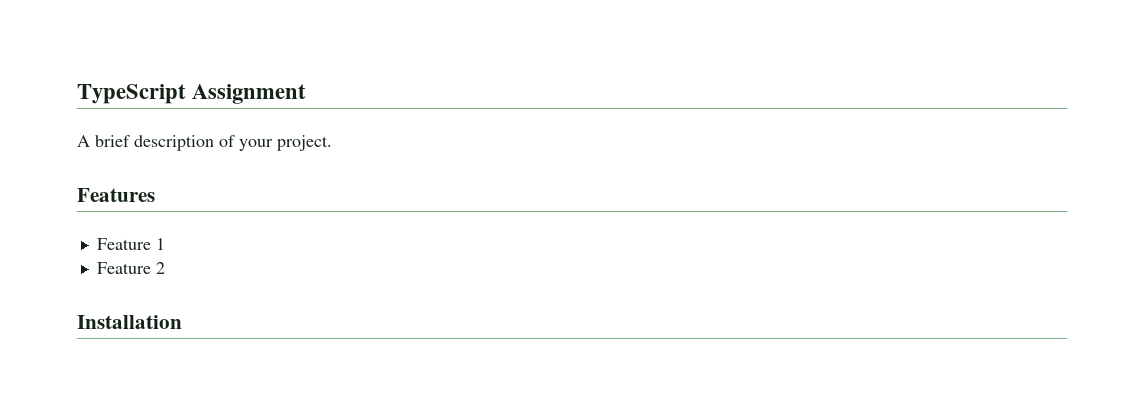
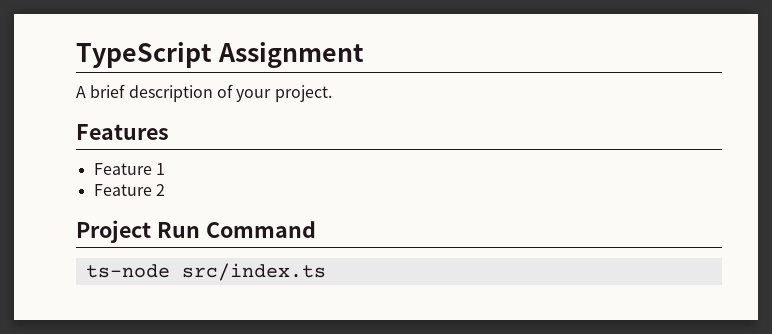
[77,315,182,329] Installation -> [76,220,316,243] [85,263,326,281] Project Run Command // ts-node src/index.ts

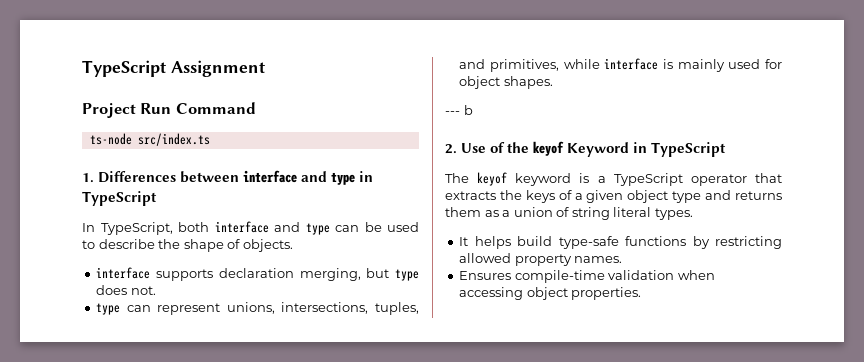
[76,84,332,102] [76,124,169,140] [93,163,165,175] [93,184,165,196] // A brief description of your project. // Features // Feature 1 // Feature 2 -> (265, 68) none
(326, 272) none -> [82,170,374,185] [82,191,157,206] [82,221,419,235] [82,239,293,252] [96,267,419,281] [96,285,156,295] [96,302,419,315] [459,58,782,72] [459,76,553,89] [445,105,473,115] [445,141,727,157] [445,172,782,186] [445,190,782,203] [445,207,693,220] [459,236,782,249] [459,253,623,266] [459,270,715,283] [459,287,642,300] // 1. Differences between interface and type in TypeScript // In TypeScript, both interface and type can be used to describe the shape of objects. // interface supports declaration merging, but type does not. // type can represent unions, intersections, tuples, and primitives, while interface is mainly used for object shapes. // --- b // 2. Use of the keyof Keyword in TypeScript // The keyof keyword is a TypeScript operator that extracts the keys of a given object type and returns them as a union of string literal types. // It helps build type-safe functions by restricting allowed property names. // Ensures compile-time validation when accessing object properties.

